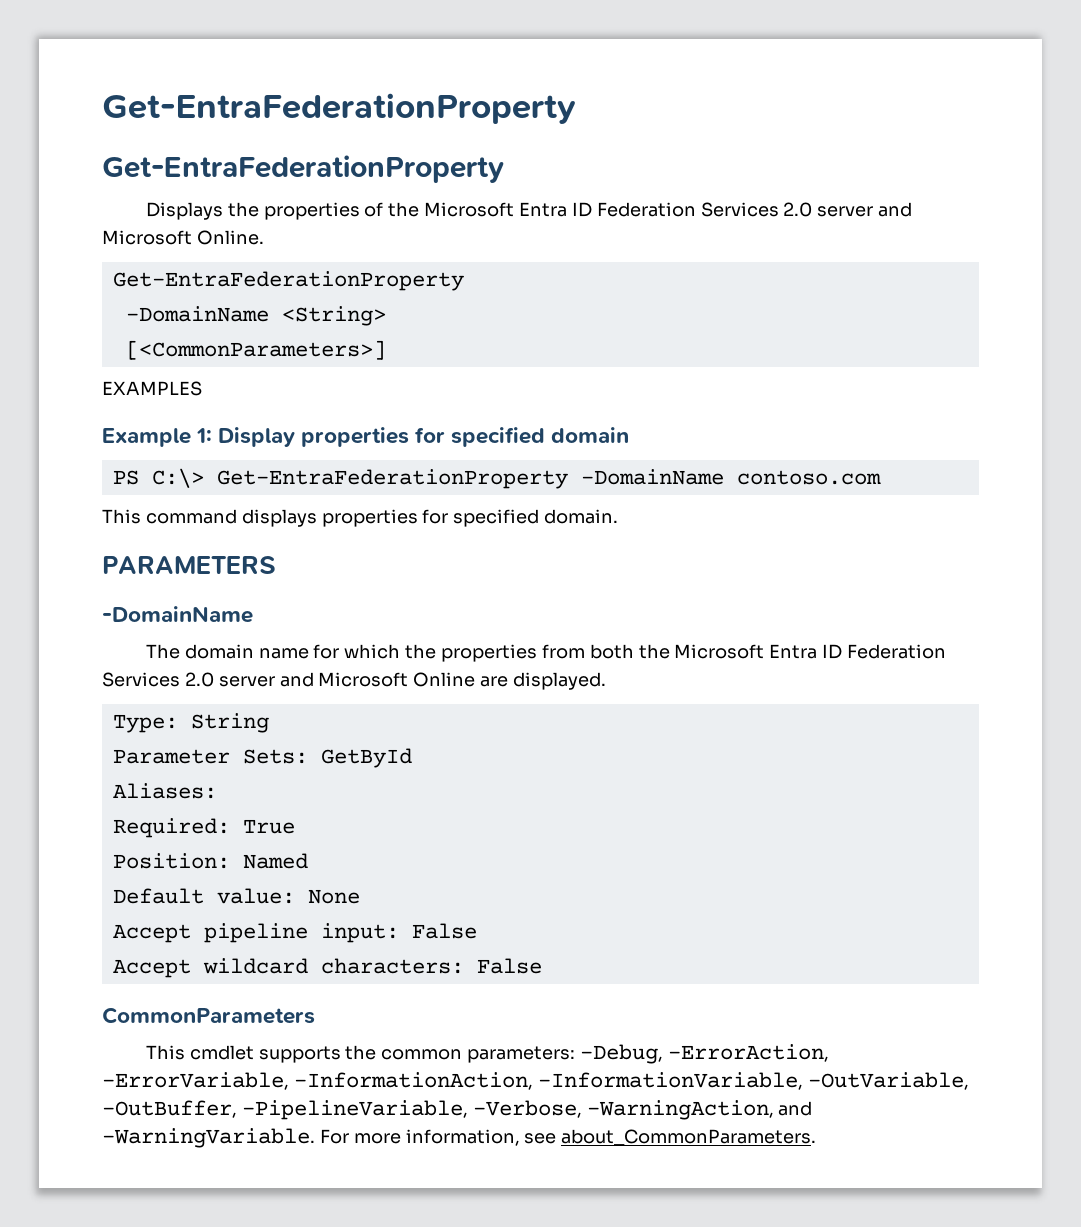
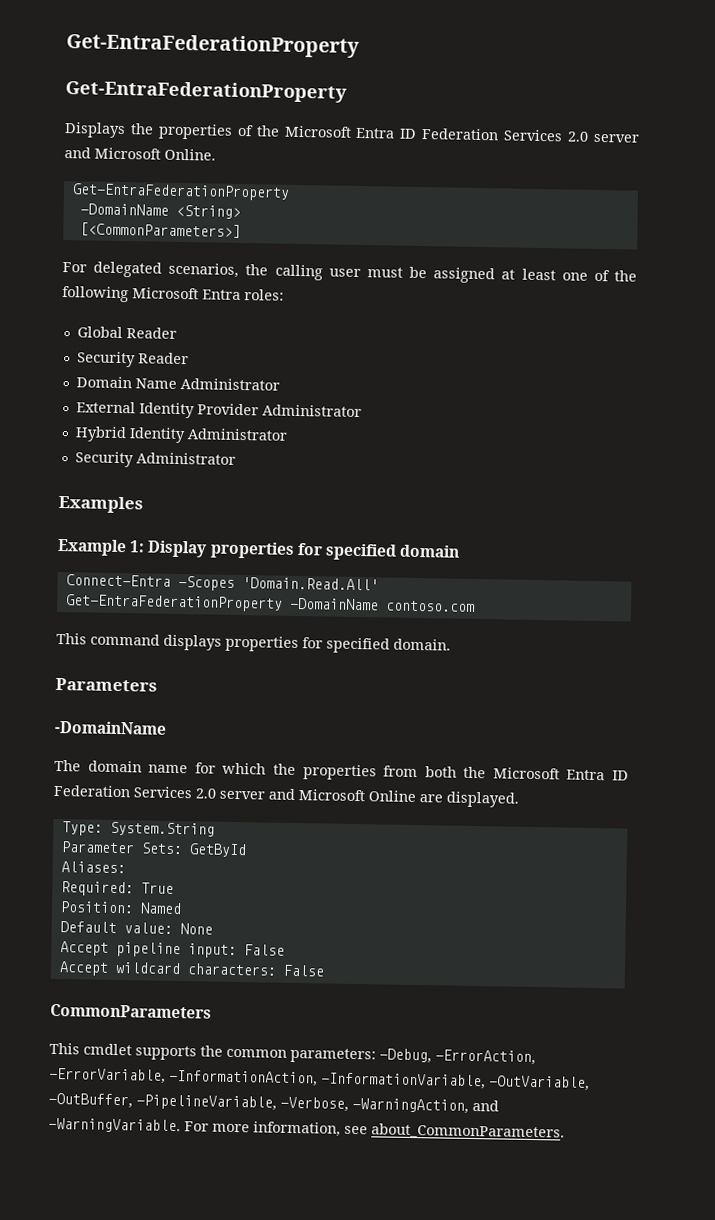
[102,381,202,396] EXAMPLES -> [62,261,637,284] [62,286,284,303] [76,326,177,339] [76,351,189,368] [75,376,280,391] [75,401,362,419] [74,426,288,444] [74,451,236,468] [58,495,143,514] For delegated scenarios, the calling user must be assigned at least one of the following Microsoft Entra roles: // Global Reader // Security Reader // Domain Name Administrator // External Identity Provider Administrator // Hybrid Identity Administrator // Security Administrator // Examples
[112,468,204,488] PS C:\> -> [65,574,379,591] Connect-Entra -Scopes 'Domain.Read.All' //
[102,556,275,574] PARAMETERS -> [55,677,157,692] Parameters
[190,713,269,733] String -> [109,821,215,837] System.String

